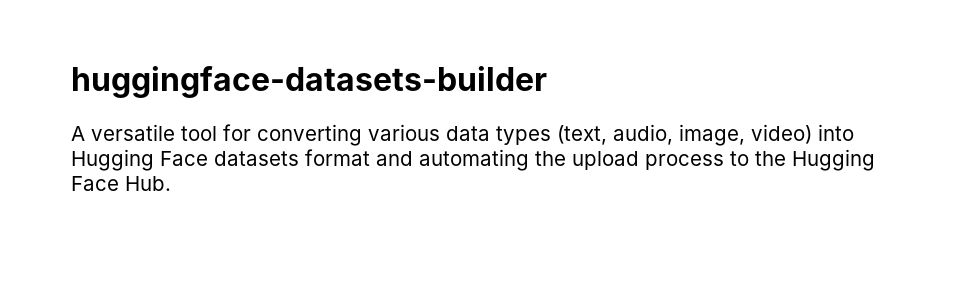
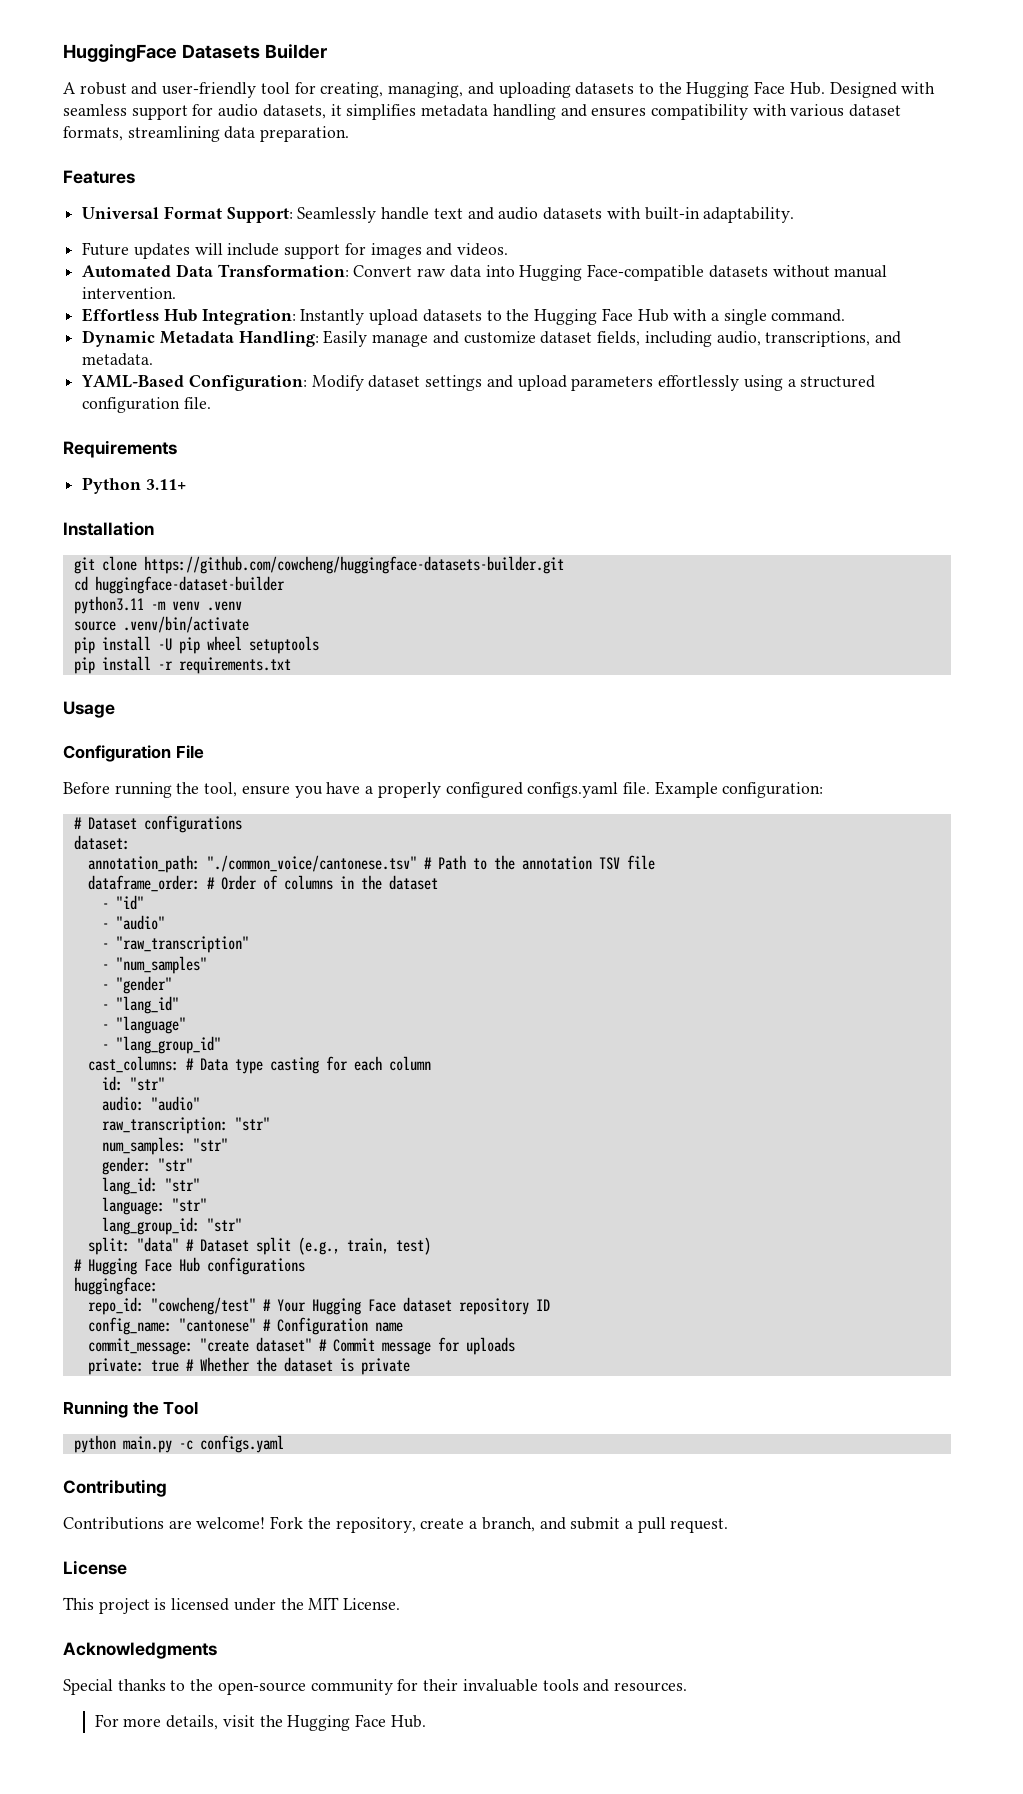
[71,66,547,98] [71,124,854,146] [71,149,724,171] huggingface-datasets-builder // A versatile tool for converting various data types (text, audio, image, video) into Hugging Face datasets format and automating the upload process -> [63,44,327,62] [63,82,635,98] HuggingFace Datasets Builder // A robust and user-friendly tool for creating, managing, and uploading datasets
(171, 183) none -> [829,82,936,98] [63,104,902,120] [63,126,350,142] [63,170,135,184] [82,206,795,223] [82,242,509,259] [82,264,888,281] [82,287,177,299] [82,308,846,325] [82,330,901,347] [82,353,154,366] [81,375,876,391] [82,397,211,413] [63,440,177,458] [82,477,186,494] [63,521,154,536] [73,556,564,574] [73,576,285,594] [73,596,242,614] [73,616,249,633] [73,636,319,654] [73,656,291,674] [63,701,115,718] [63,745,204,762] [63,781,824,798] [73,815,242,833] [73,835,130,850] [87,855,655,873] [87,875,438,892] [101,895,144,910] [101,915,165,930] [101,936,249,953] [101,956,207,974] [101,976,172,994] [101,996,179,1014] [101,1016,186,1034] [101,1036,221,1054] [87,1056,431,1074] [101,1076,165,1091] [101,1096,200,1111] [101,1117,270,1134] [101,1137,228,1155] [101,1157,193,1175] [101,1177,200,1195] [101,1197,207,1215] [101,1217,242,1235] [87,1237,431,1255] [73,1257,305,1275] [73,1277,158,1295] [87,1297,550,1315] [87,1317,403,1335] [87,1337,515,1355] [87,1357,410,1375] [63,1401,199,1418] [73,1435,284,1453] [63,1479,167,1497] [63,1516,729,1533] [63,1560,127,1575] [63,1597,401,1614] [63,1642,217,1659] [63,1679,687,1695] [94,1714,426,1731] Designed with seamless support for audio datasets, it simplifies metadata handling and ensures compatibility with various dataset formats, streamlining data preparation. // Features // Universal Format Support: Seamlessly handle text and audio datasets with built-in adaptability. // Future updates will include support for images and videos. // Automated Data Transformation: Convert raw data into Hugging Face-compatible datasets without manual intervention. // Effortless Hub Integration: Instantly upload datasets to the Hugging Face Hub with a single command. // Dynamic Metadata Handling: Easily manage and customize dataset fields, including audio, transcriptions, and metadata. // YAML-Based Configuration: Modify dataset settings and upload parameters effortlessly using a structured configuration file. // Requirements // Python 3.11+ // Installation // git clone https://github.com/cowcheng/huggingface-datasets-builder.git // cd huggingface-dataset-builder // python3.11 -m venv .venv // source .venv/bin/activate // pip install -U pip wheel setuptools // pip install -r requirements.txt // Usage // Configuration File // Before running the tool, ensure you have a properly configured configs.yaml file. Example configuration: // # Dataset configurations // dataset: // annotation_path: "./common_voice/cantonese.tsv" # Path to the annotation TSV file // dataframe_order: # Order of columns in the dataset // - "id" // - "audio" // - "raw_transcription" // - "num_samples" // - "gender" // - "lang_id" // - "language" // - "lang_group_id" // cast_columns: # Data type casting for each column // id: "str" // audio: "audio" // raw_transcription: "str" // num_samples: "str" // gender: "str" // lang_id: "str" // language: "str" // lang_group_id: "str" // split: "data" # Dataset split (e.g., train, test) // # Hugging Face Hub configurations // huggingface: // repo_id: "cowcheng/test" # Your Hugging Face dataset repository ID // config_name: "cantonese" # Configuration name // commit_message: "create dataset" # Commit message for uploads // private: true # Whether the dataset is private // Running the Tool // python main.py -c configs.yaml // Contributing // Contributions are welcome! Fork the repository, create a branch, and submit a pull request. // License // This project is licensed under the MIT License. // Acknowledgments // Special thanks to the open-source community for their invaluable tools and resources. // For more details, visit the Hugging Face Hub.

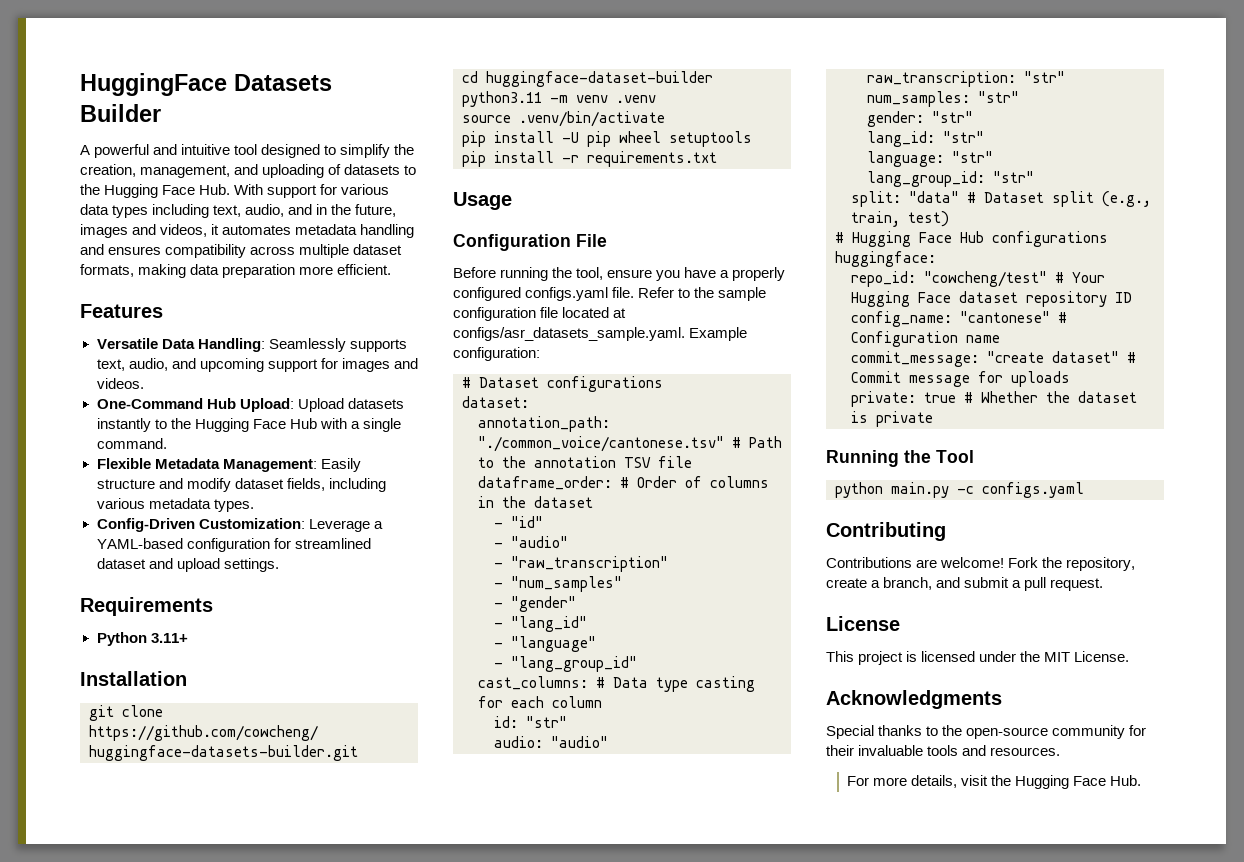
[79,82,464,98] robust and user-friendly tool for creating, managing, -> [94,144,415,158] [80,164,231,178] powerful and intuitive tool designed to simplify the creation, management,
(571, 90) none -> [328,164,342,175] of
[829,82,936,98] [63,104,417,120] Designed with seamless support for audio datasets, it simplifies -> [234,184,390,198] [80,204,397,218] [80,224,292,238] With support for various data types including text, audio, and in the future, images and videos, it automates
[752,104,902,117] [63,126,350,142] [63,170,135,184] [82,206,795,223] [82,242,280,259] with various dataset formats, streamlining data preparation. // Features // Universal Format Support: Seamlessly handle text and audio datasets with built-in adaptability. // Future updates will include -> [250,244,403,258] [80,264,392,278] [80,304,163,318] [96,338,407,352] [96,358,264,372] across multiple dataset formats, making data preparation more efficient. // Features // Versatile Data Handling: Seamlessly supports text, audio, and upcoming
[82,264,888,281] [82,287,177,299] [82,308,482,325] Automated Data Transformation: Convert raw data into Hugging Face-compatible datasets without manual intervention. // Effortless Hub Integration: Instantly upload datasets -> [96,398,404,412] [96,418,151,432] One-Command Hub Upload: Upload datasets instantly
[82,330,901,347] [82,353,154,366] [81,375,876,391] [82,397,211,413] Dynamic Metadata Handling: Easily manage and customize dataset fields, including audio, transcriptions, and metadata. // YAML-Based Configuration: Modify dataset settings and upload parameters effortlessly using a structured configuration file. -> [96,458,361,472] [96,478,386,492] [96,498,254,512] [96,518,383,532] [96,538,371,552] [96,558,279,572] Flexible Metadata Management: Easily structure and modify dataset fields, including various metadata types. // Config-Driven Customization: Leverage a YAML-based configuration for streamlined dataset and upload settings.
(650, 788) none -> [638,287,767,301] [453,307,627,321] [453,327,685,341] Refer to the sample configuration file located at configs/asr_datasets_sample.yaml.

